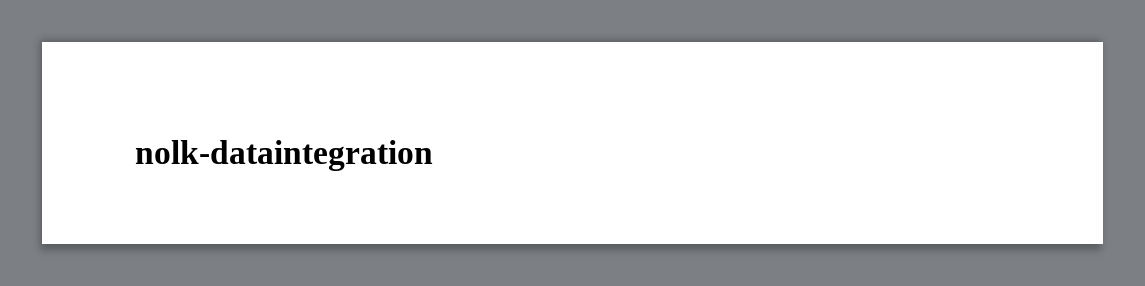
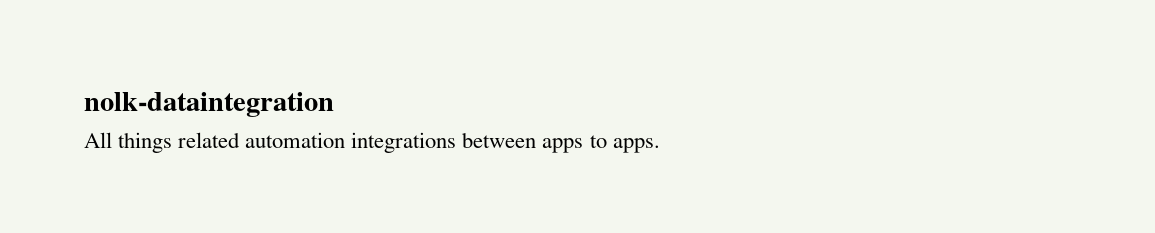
(433, 155) none -> [84,132,660,153] // All things related automation integrations between apps to apps.

